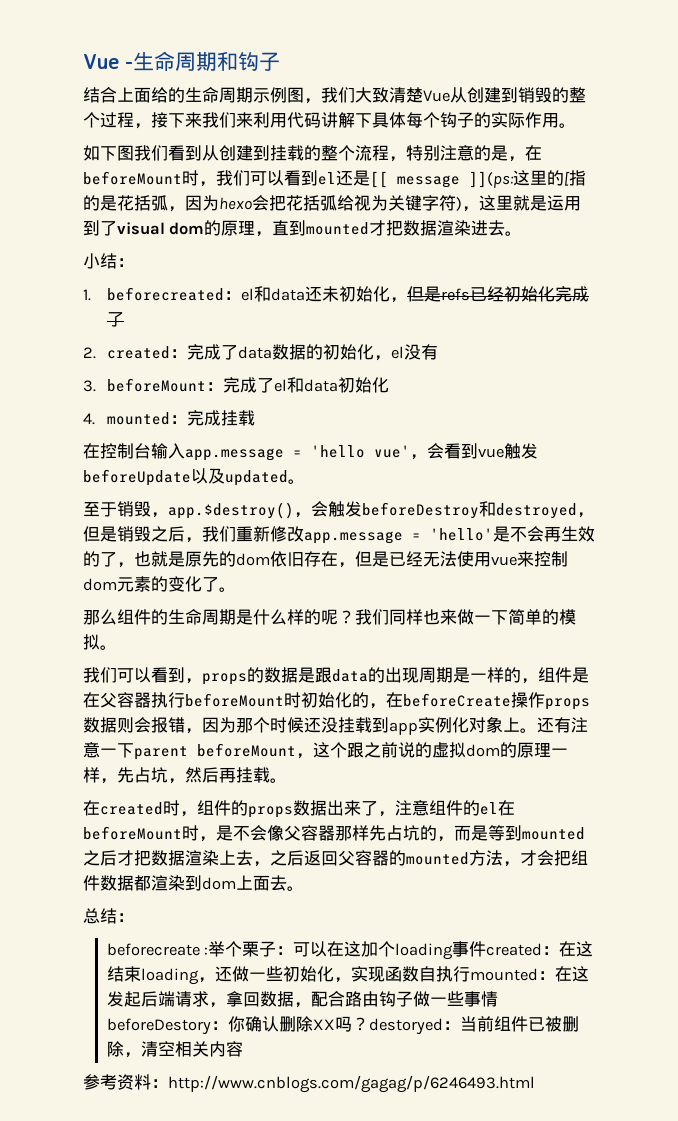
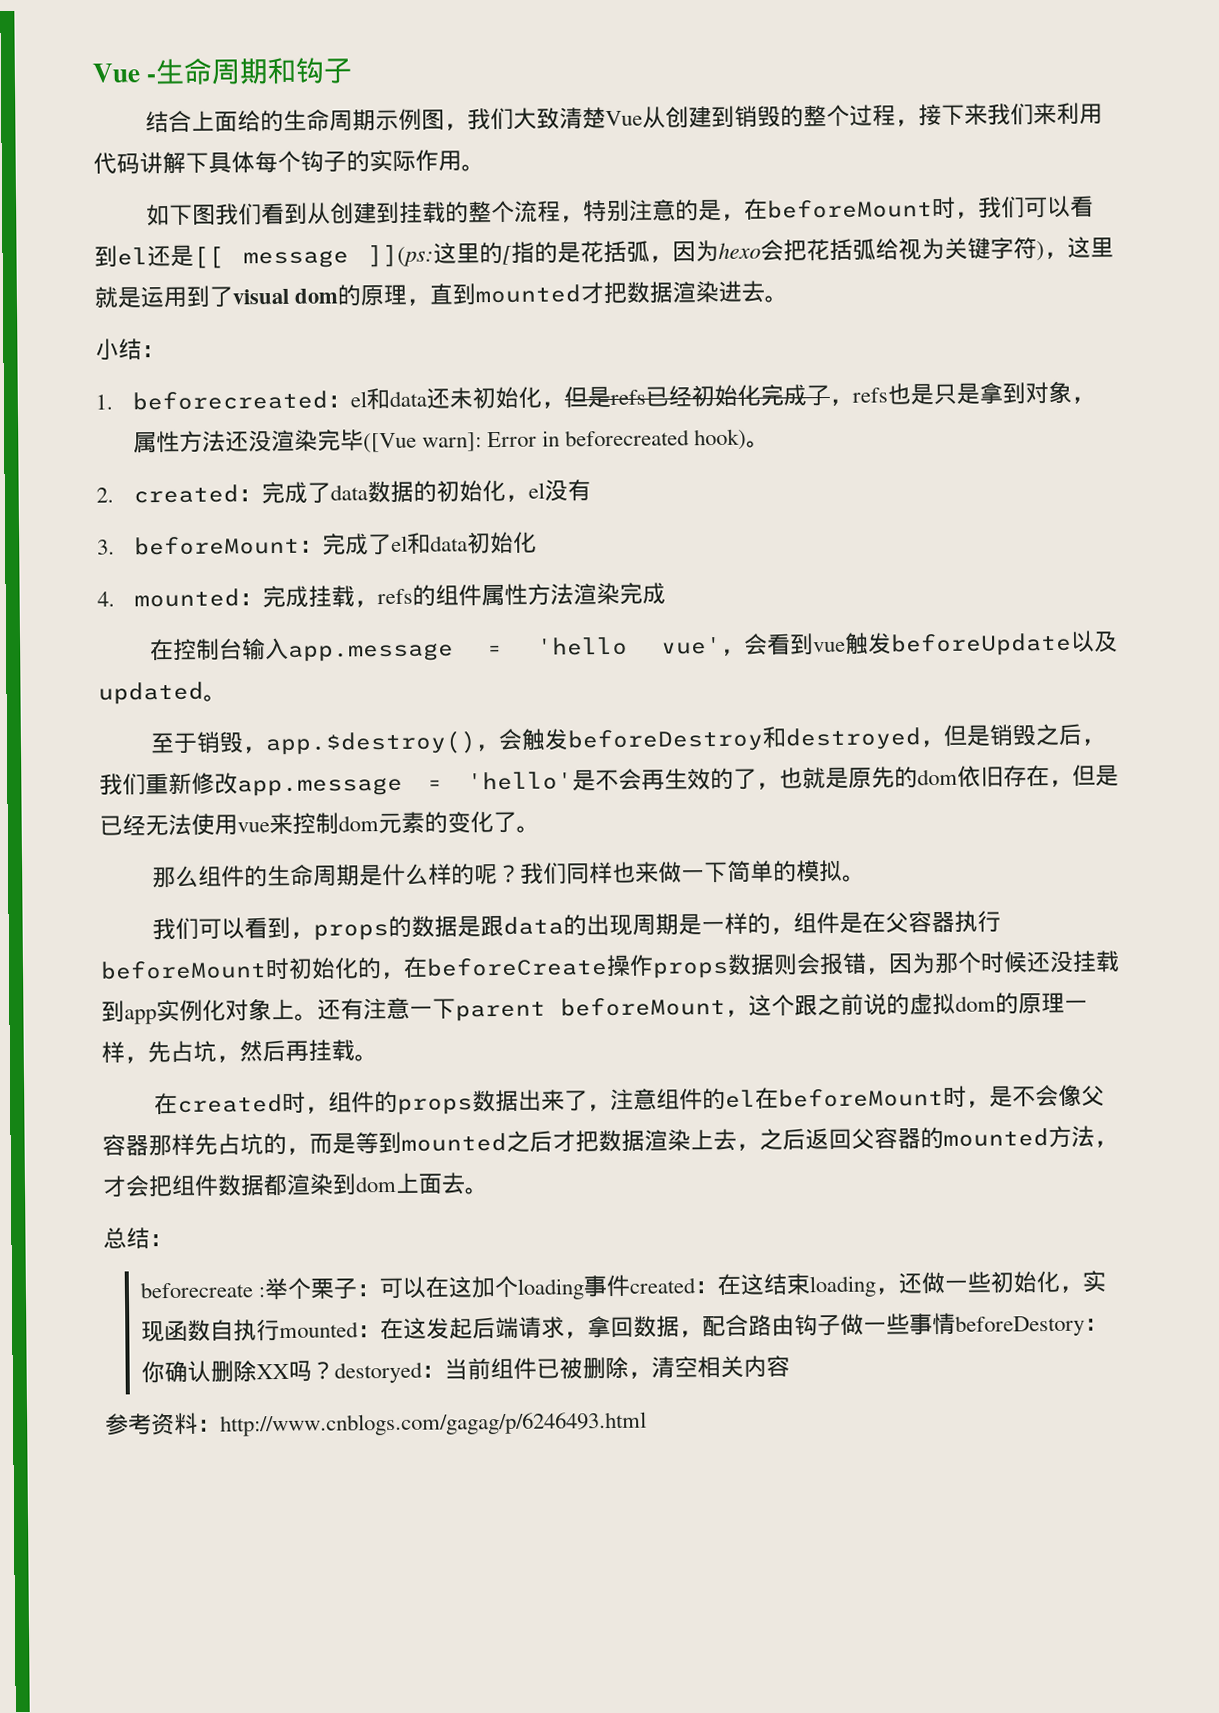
(124, 319) none -> [829,380,1096,406] [133,428,771,454] ，refs也是只是拿到对象，属性方法还没渲染完毕([Vue warn]: Error in beforecreated hook)。
(255, 418) none -> [354,582,667,608] ，refs的组件属性方法渲染完成

